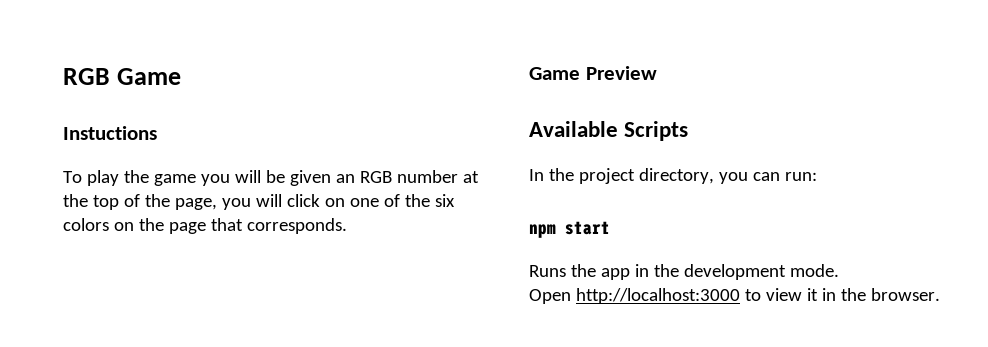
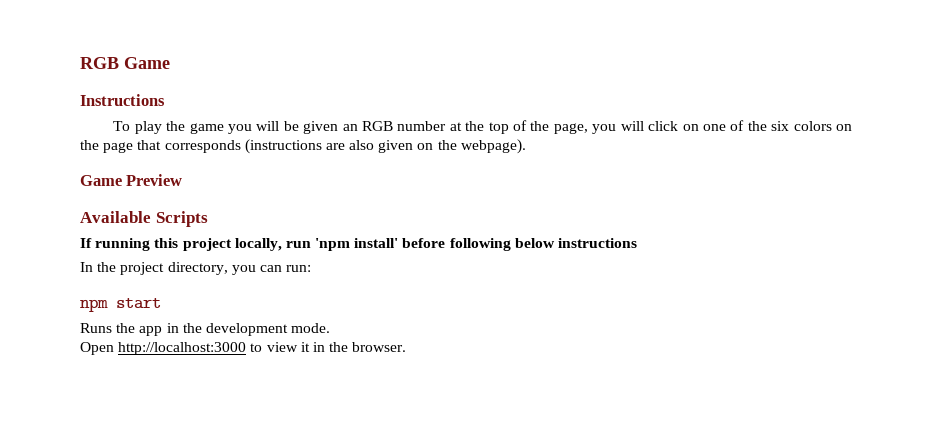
[63,126,157,140] Instuctions -> [80,94,165,106] Instructions
[246,218,347,234] [529,66,657,80] [529,121,689,141] corresponds. // Game Preview // Available Scripts -> [164,139,526,154] [80,174,183,186] [80,211,208,227] [80,238,638,251] corresponds (instructions are also given on the webpage). // Game Preview // Available Scripts // If running this project locally, run 'npm install' before following below instructions

